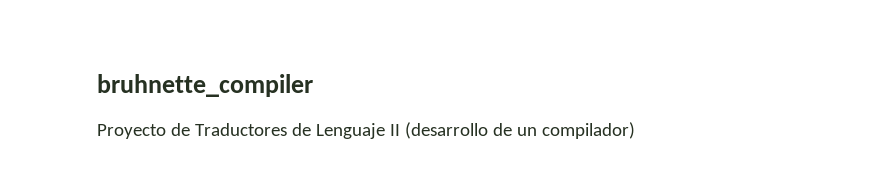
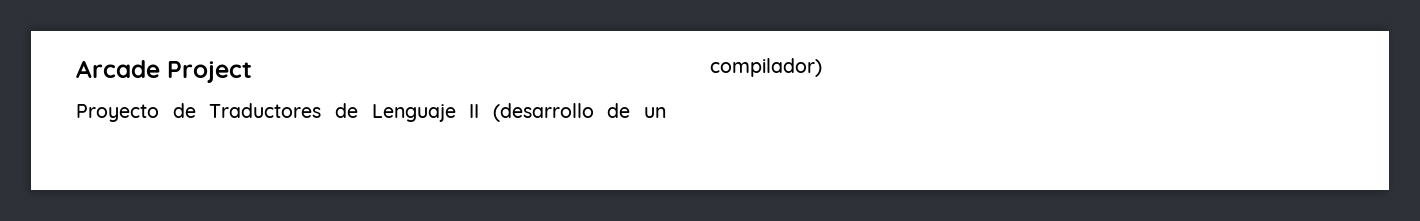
[97,74,313,97] bruhnette_compiler -> [76,60,252,83] Arcade Project

